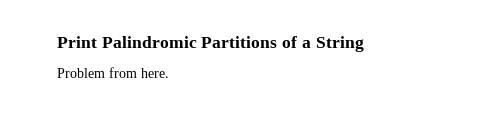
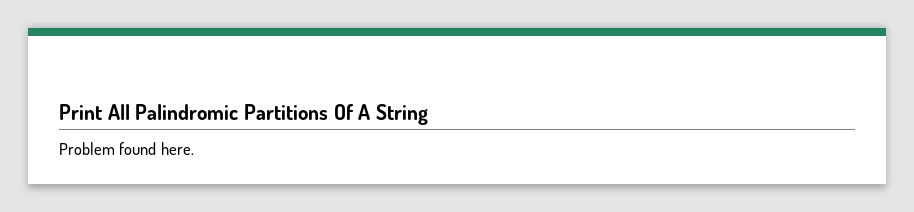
(97, 42) none -> [107,104,130,120] All
[282,36,311,48] of a -> [333,104,371,120] Of A
[109,67,137,78] from -> [119,142,157,155] found

